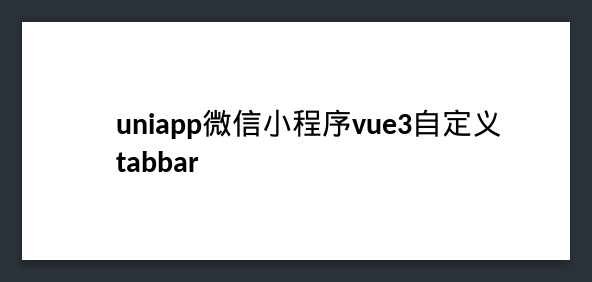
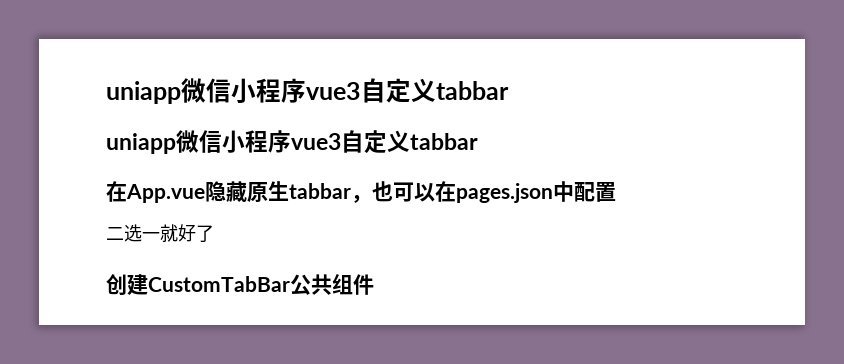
[116,109,502,139] [116,151,199,172] uniapp微信小程序vue3自定义tabbar -> [106,78,509,104] [106,130,478,154] [106,181,616,203] [106,224,214,242] [106,274,374,295] uniapp微信小程序vue3自定义tabbar // uniapp微信小程序vue3自定义tabbar // 在App.vue隐藏原生tabbar，也可以在pages.json中配置 // 二选一就好了 // 创建CustomTabBar公共组件

